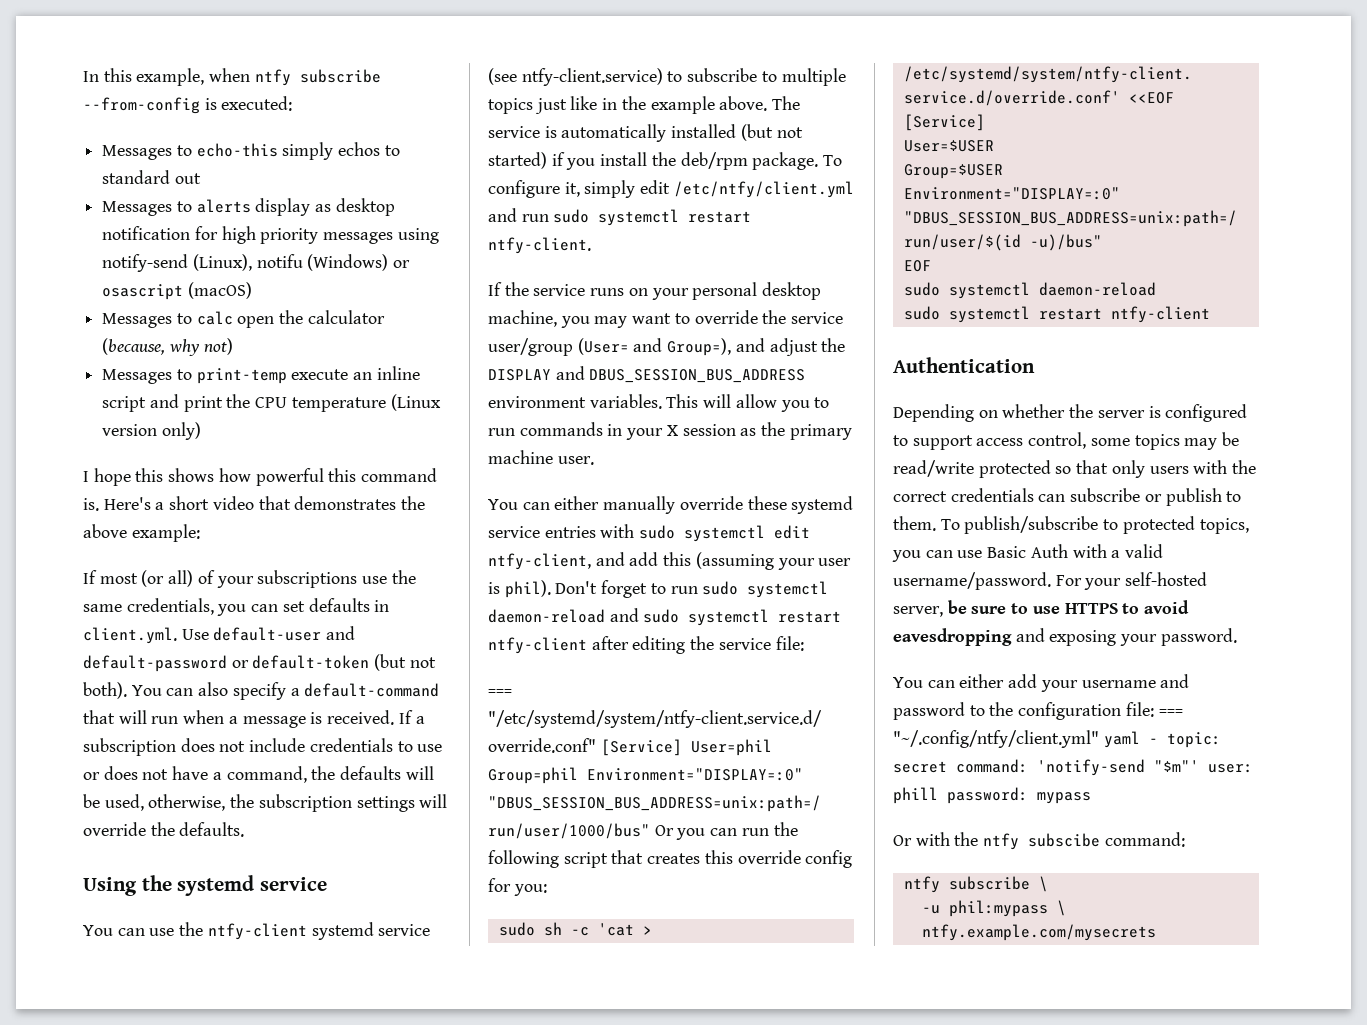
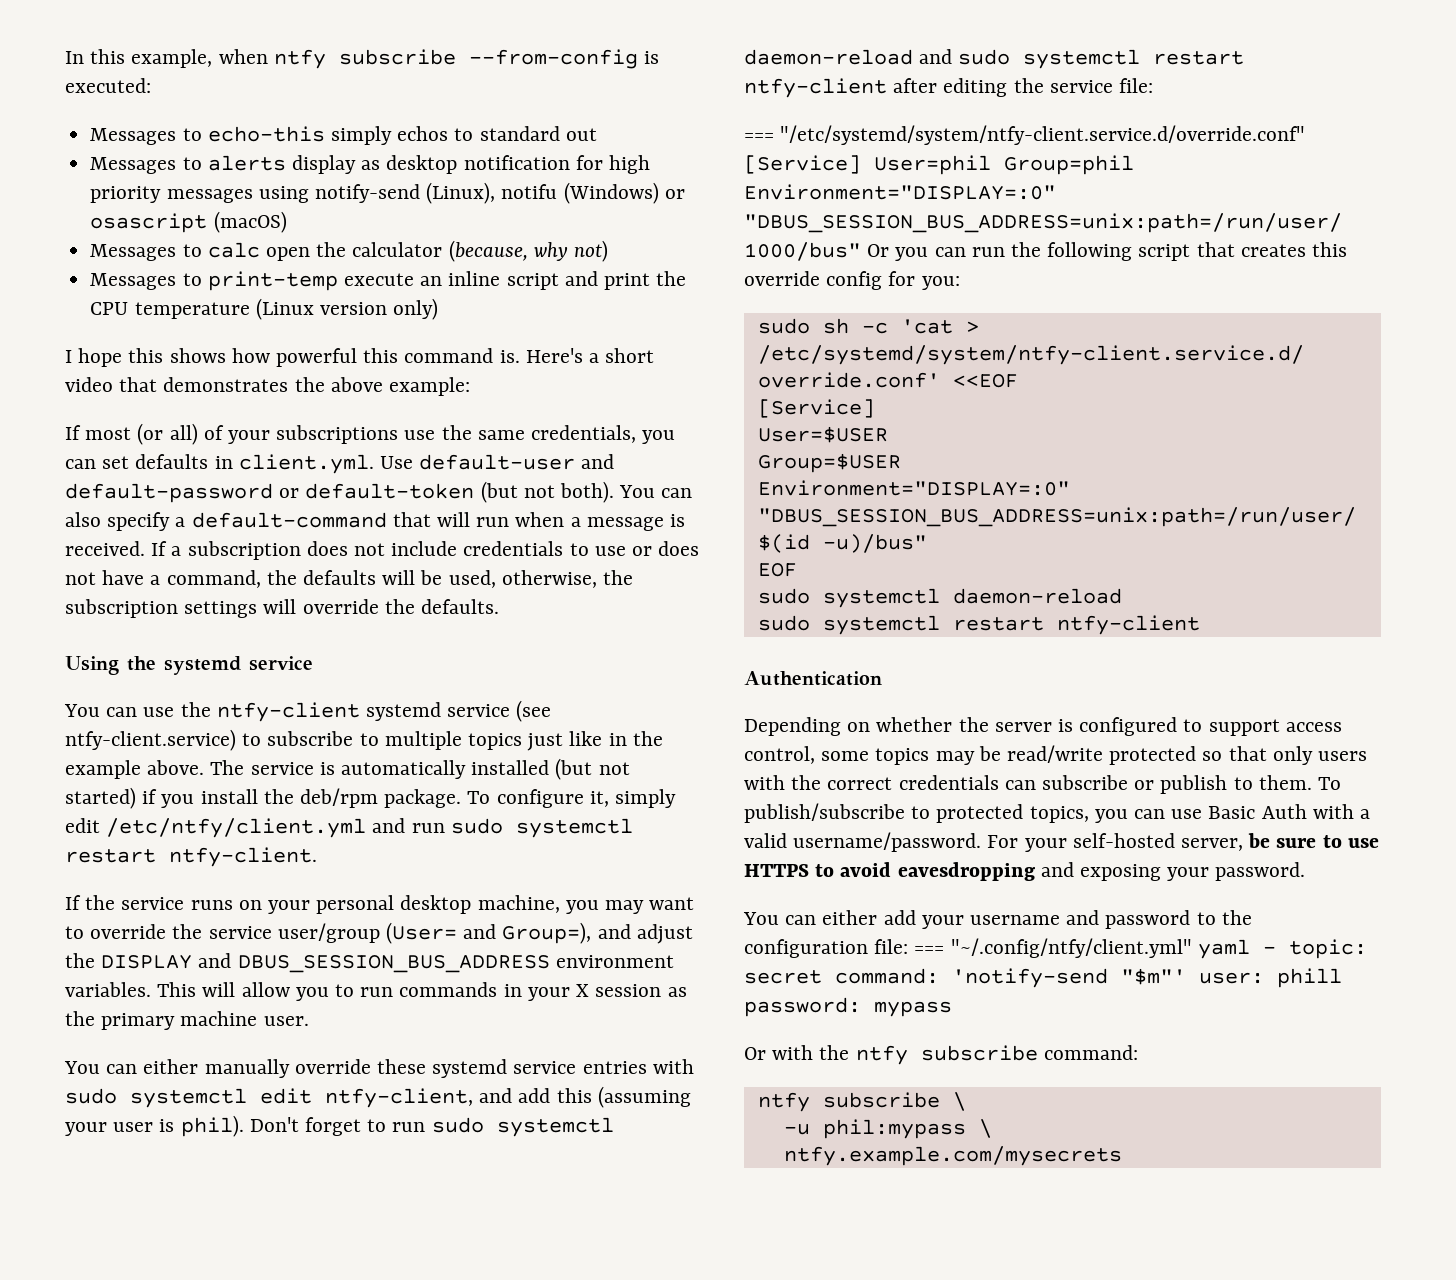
[1028,833,1101,847] subscibe -> [920,1045,1038,1061] subscribe

